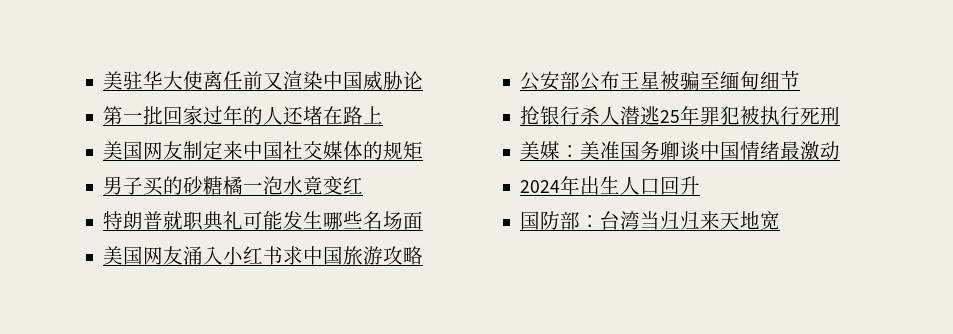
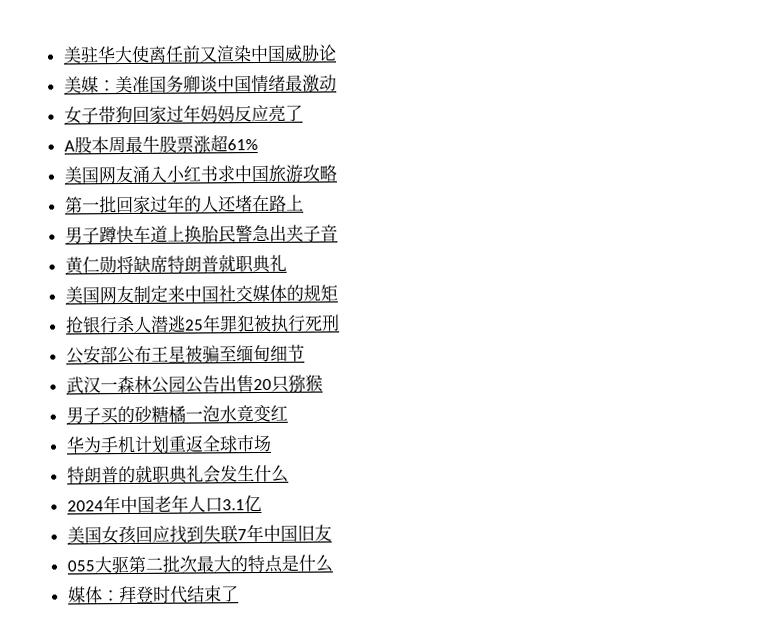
(424, 80) none -> [63,74,337,94] [63,104,303,125] [63,134,258,154] [63,164,337,185] // 美媒：美准国务卿谈中国情绪最激动 // 女子带狗回家过年妈妈反应亮了 // A股本周最牛股票涨超61% // 美国网友涌入小红书求中国旅游攻略
(384, 115) none -> [64,224,338,244] [64,254,287,275] // 男子蹲快车道上换胎民警急出夹子音 // 黄仁勋将缺席特朗普就职典礼
[103,176,364,196] [103,211,424,231] [103,246,424,265] [520,70,801,91] // 男子买的砂糖橘一泡水竟变红 // 特朗普就职典礼可能发生哪些名场面 // 美国网友涌入小红书求中国旅游攻略 // 公安部公布王星被骗至缅甸细节 -> (338, 293) none
[520,141,841,160] [520,176,701,195] [520,211,781,230] 美媒：美准国务卿谈中国情绪最激动 // 2024年出生人口回升 // 国防部：台湾当归归来天地宽 -> [65,344,305,365] [65,374,323,395] [65,404,288,425] [65,434,272,454] [66,464,289,485] [66,494,262,514] [66,523,332,545] [66,554,333,574] [67,585,239,604] 公安部公布王星被骗至缅甸细节 // 武汉一森林公园公告出售20只猕猴 // 男子买的砂糖橘一泡水竟变红 // 华为手机计划重返全球市场 // 特朗普的就职典礼会发生什么 // 2024年中国老年人口3.1亿 // 美国女孩回应找到失联7年中国旧友 // 055大驱第二批次最大的特点是什么 // 媒体：拜登时代结束了

